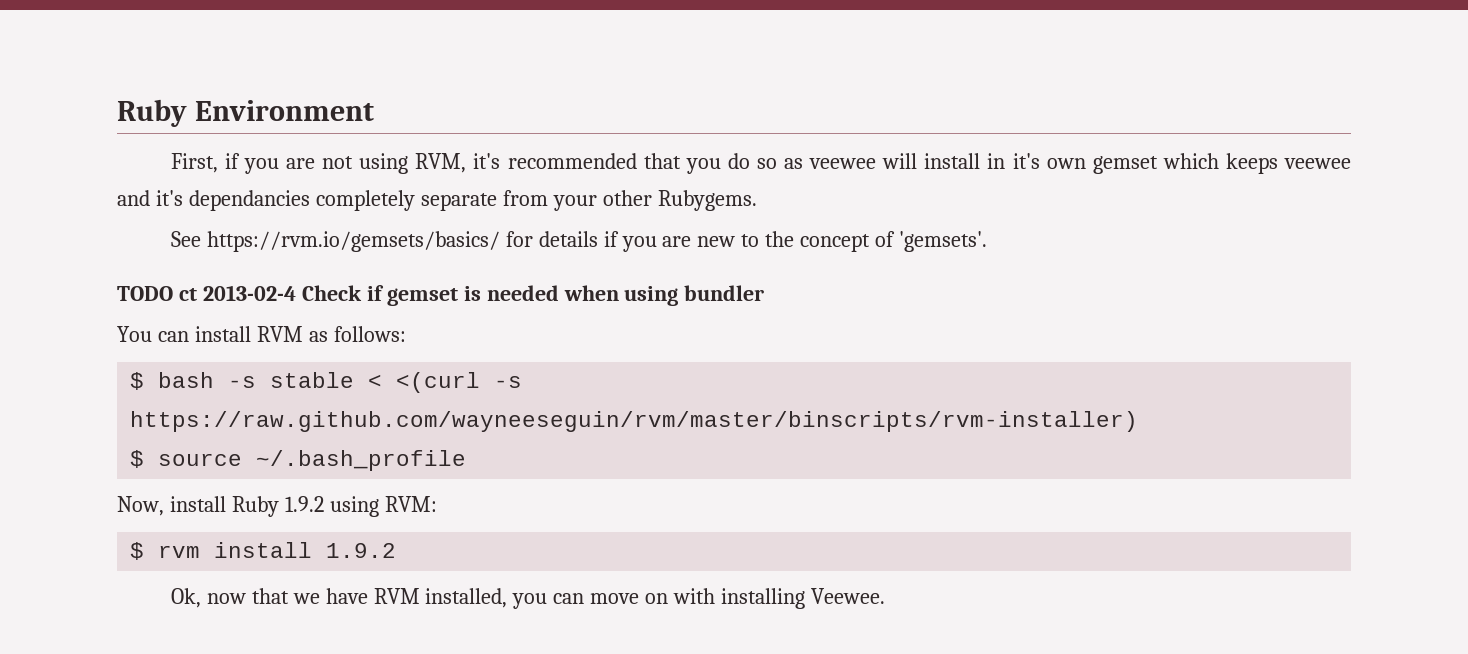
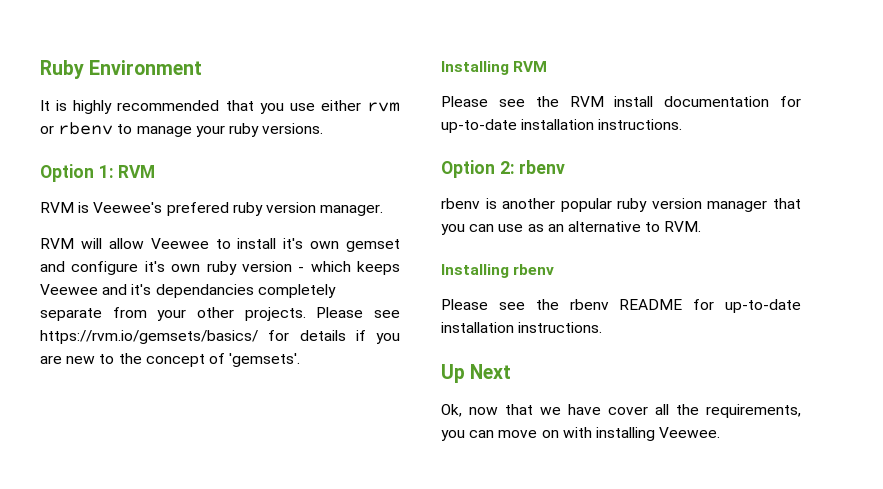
[170,153,1158,174] First, if you are not using RVM, it's recommended that you do so as veewee will install in it's own gemset -> [40,100,400,114] [40,122,324,137] [40,164,156,182] [40,202,384,216] [40,238,400,252] [40,261,305,275] It is highly recommended that you use either rvm or rbenv to manage your ruby versions. // Option 1: RVM // RVM is Veewee's prefered ruby version manager. // RVM will allow Veewee to install it's own gemset and configure it's own ruby version -
[1284,158,1352,169] veewee -> [40,284,98,295] Veewee
[657,190,757,211] [170,231,201,247] Rubygems. // See -> [244,307,400,321] projects. Please see
[117,285,765,306] [117,326,406,342] [130,372,523,393] [130,411,1139,432] [130,450,467,471] [117,496,437,517] [130,542,397,560] TODO ct 2013-02-4 Check if gemset is needed when using bundler // You can install RVM as follows: // $ bash -s stable < <(curl -s https://raw.github.com/wayneeseguin/rvm/master/binscripts/rvm-installer) // $ source ~/.bash_profile // Now, install Ruby 1.9.2 using RVM: // $ rvm install 1.9.2 -> [441,61,548,75] [441,96,801,107] [441,119,683,133] [441,160,566,178] [441,198,801,212] [441,221,702,235] [441,264,555,278] [441,299,801,313] [441,322,603,333] [441,364,512,383] Installing RVM // Please see the RVM install documentation for up-to-date installation instructions. // Option 2: rbenv // rbenv is another popular ruby version manager that you can use as an alternative to RVM. // Installing rbenv // Please see the rbenv README for up-to-date installation instructions. // Up Next
[373,588,508,608] RVM installed, -> [608,404,801,418] cover all the requirements,

